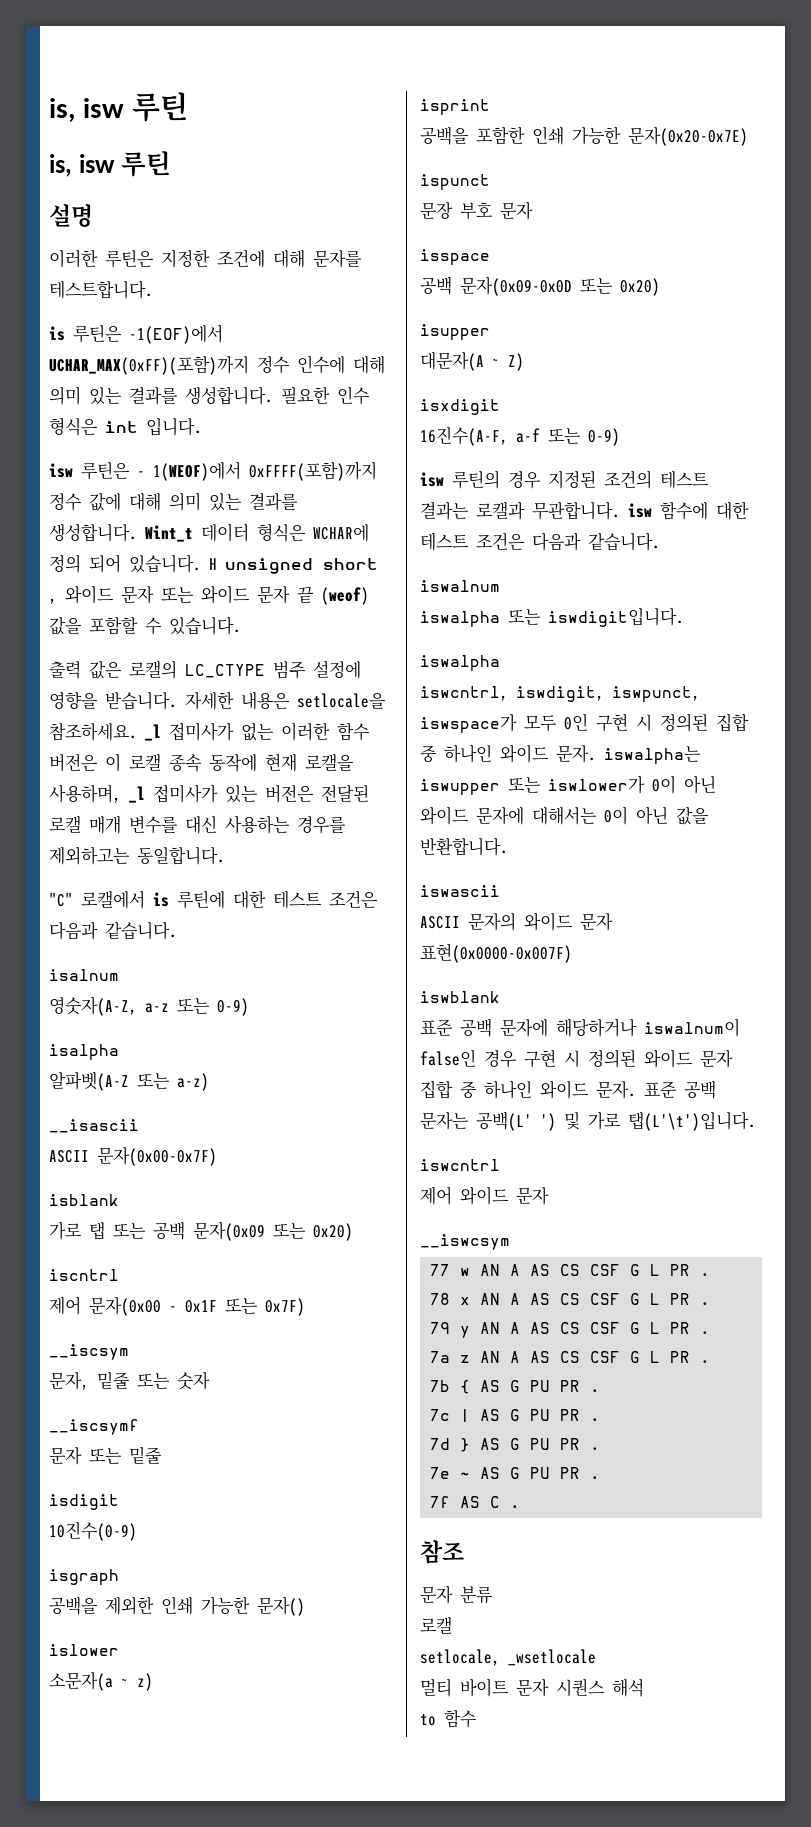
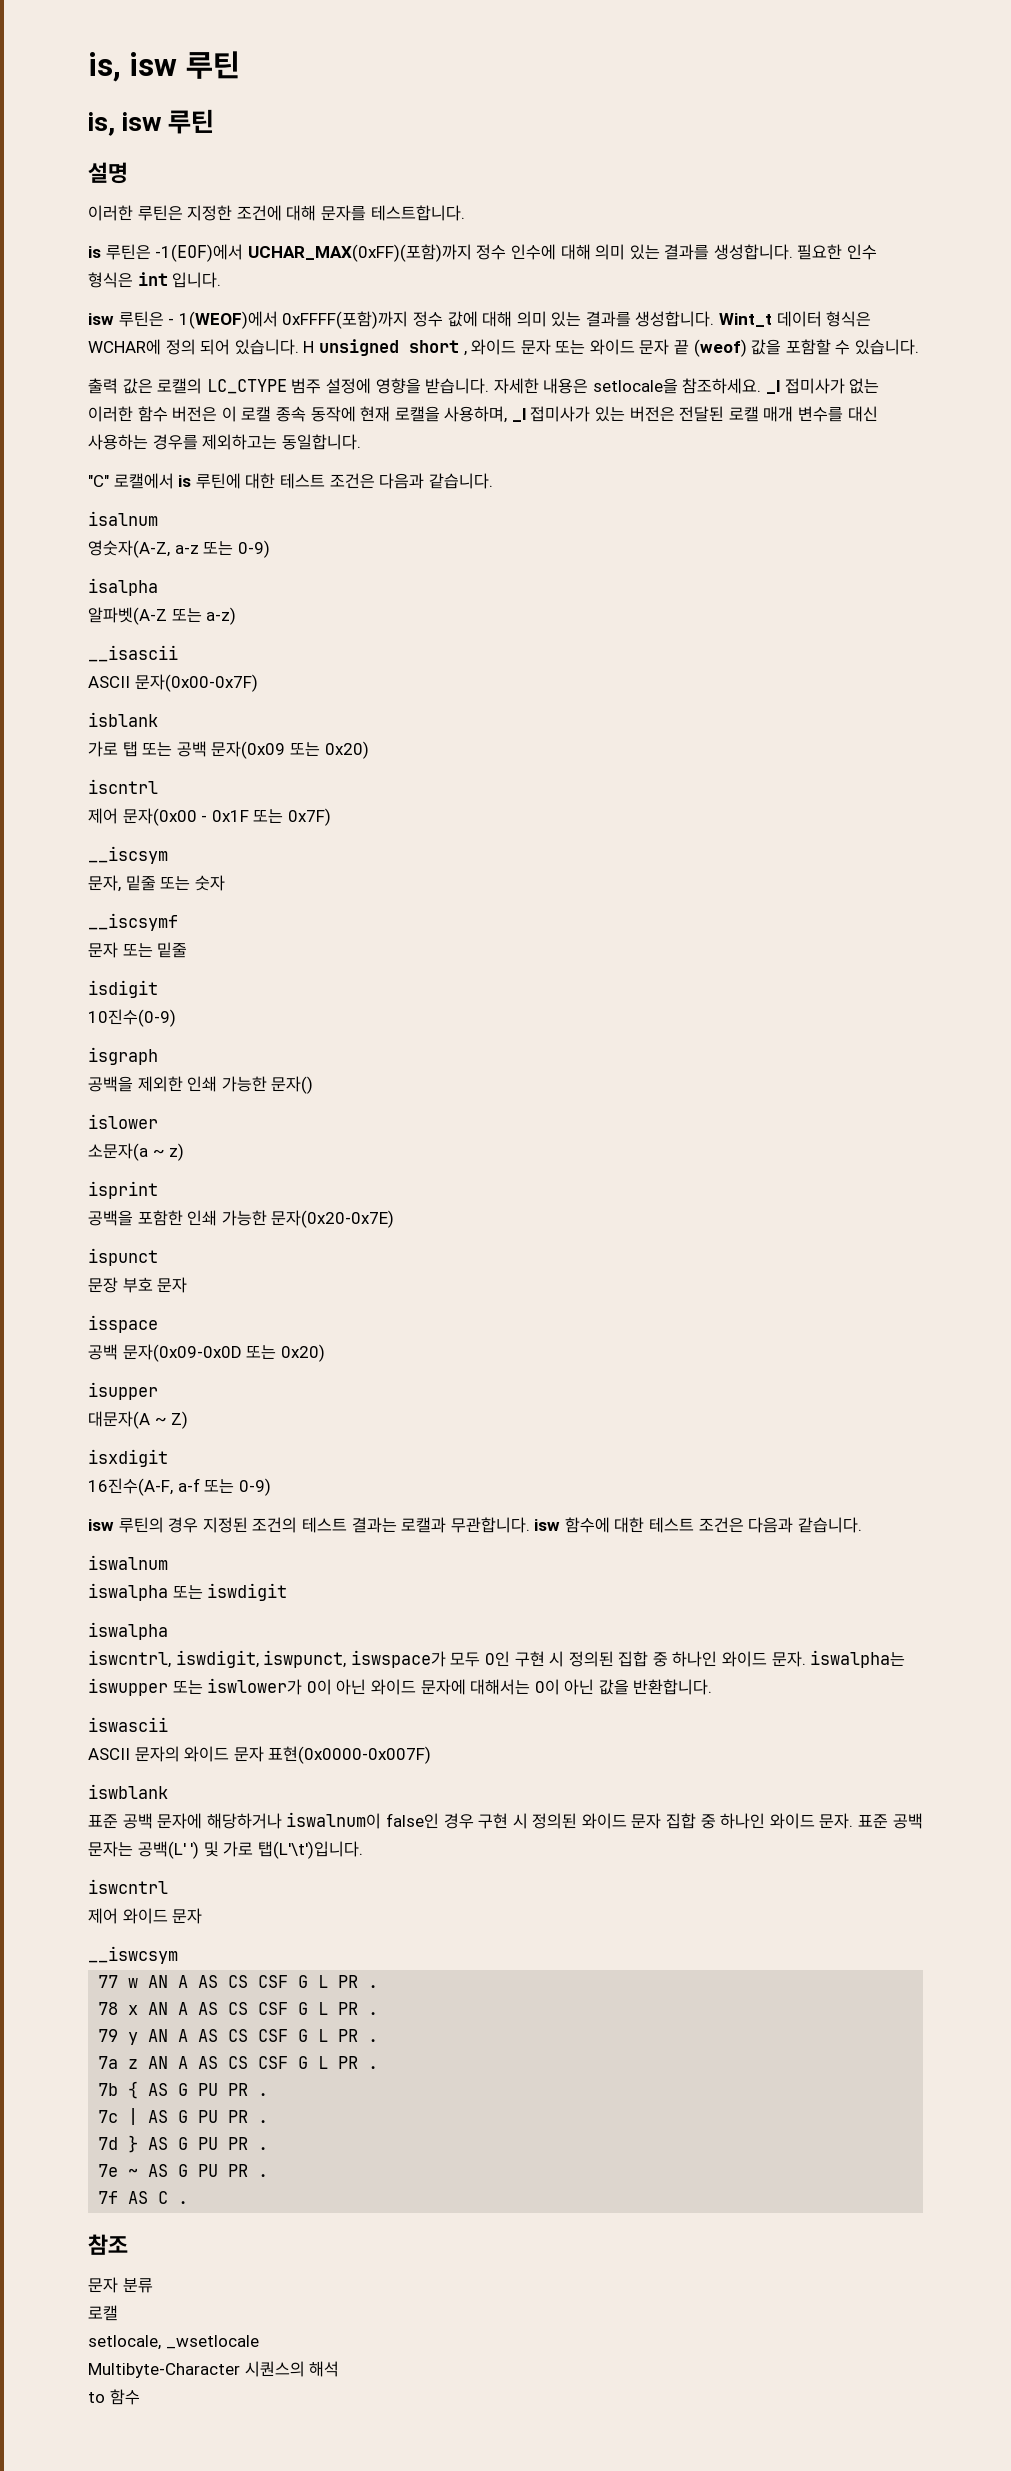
[548,608,684,627] iswdigit입니다. -> [207,1583,288,1601] iswdigit
[420,1678,605,1697] 멀티 바이트 문자 시퀀스 -> [88,2361,305,2378] Multibyte-Character 시퀀스의

